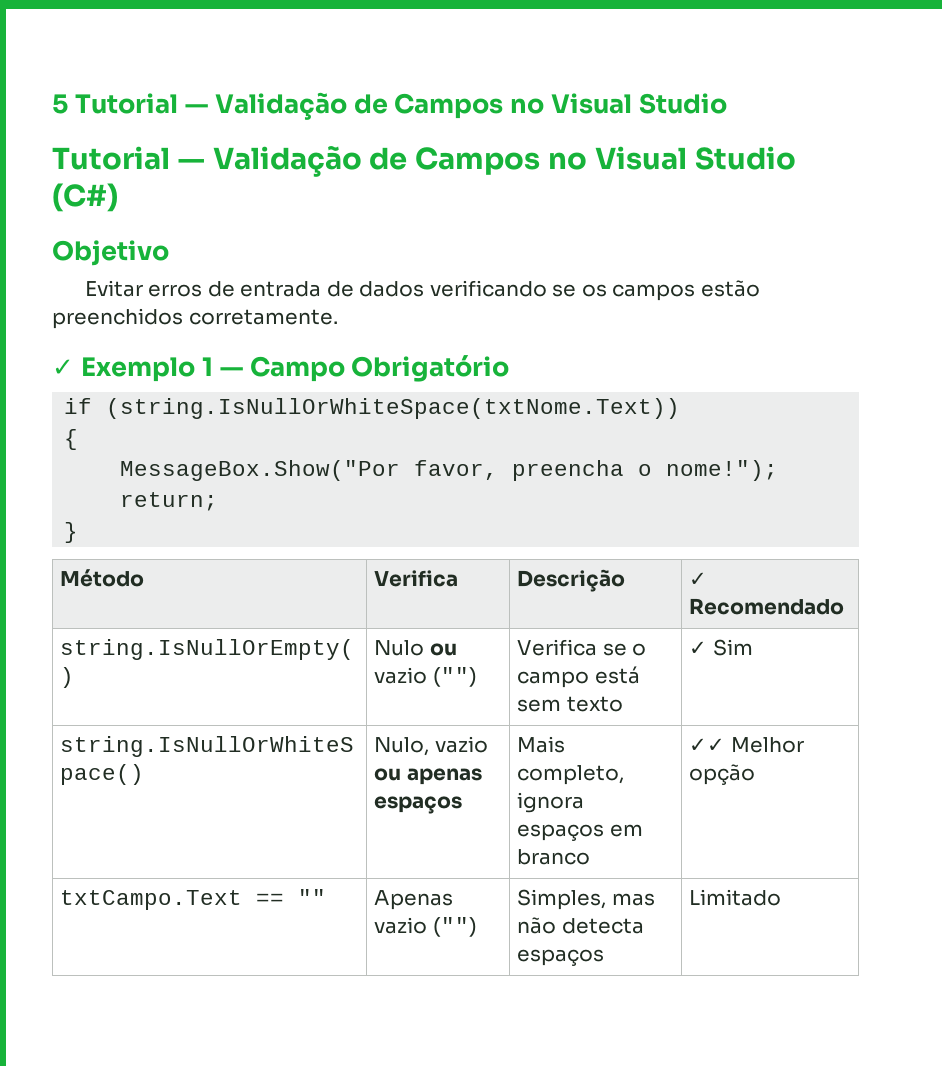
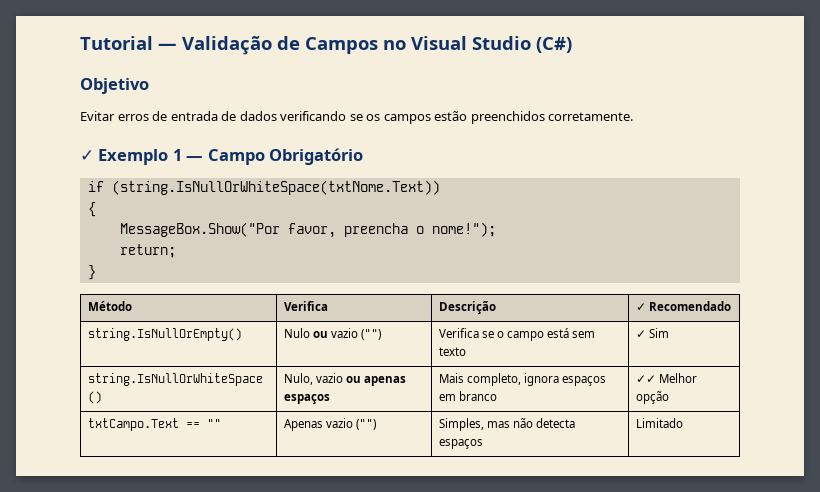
[52,92,728,120] 5 Tutorial — Validação de Campos no Visual Studio // -> (80, 43) none

